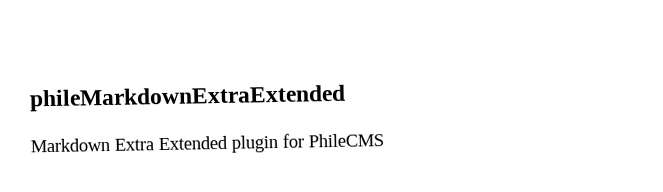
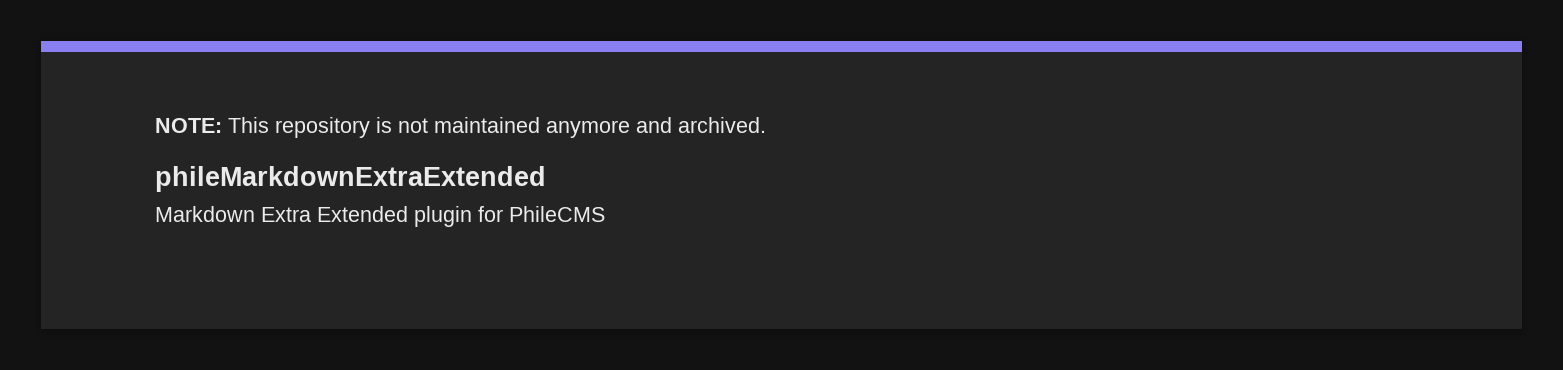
(29, 98) none -> [155,117,766,138] NOTE: This repository is not maintained anymore and archived. //

